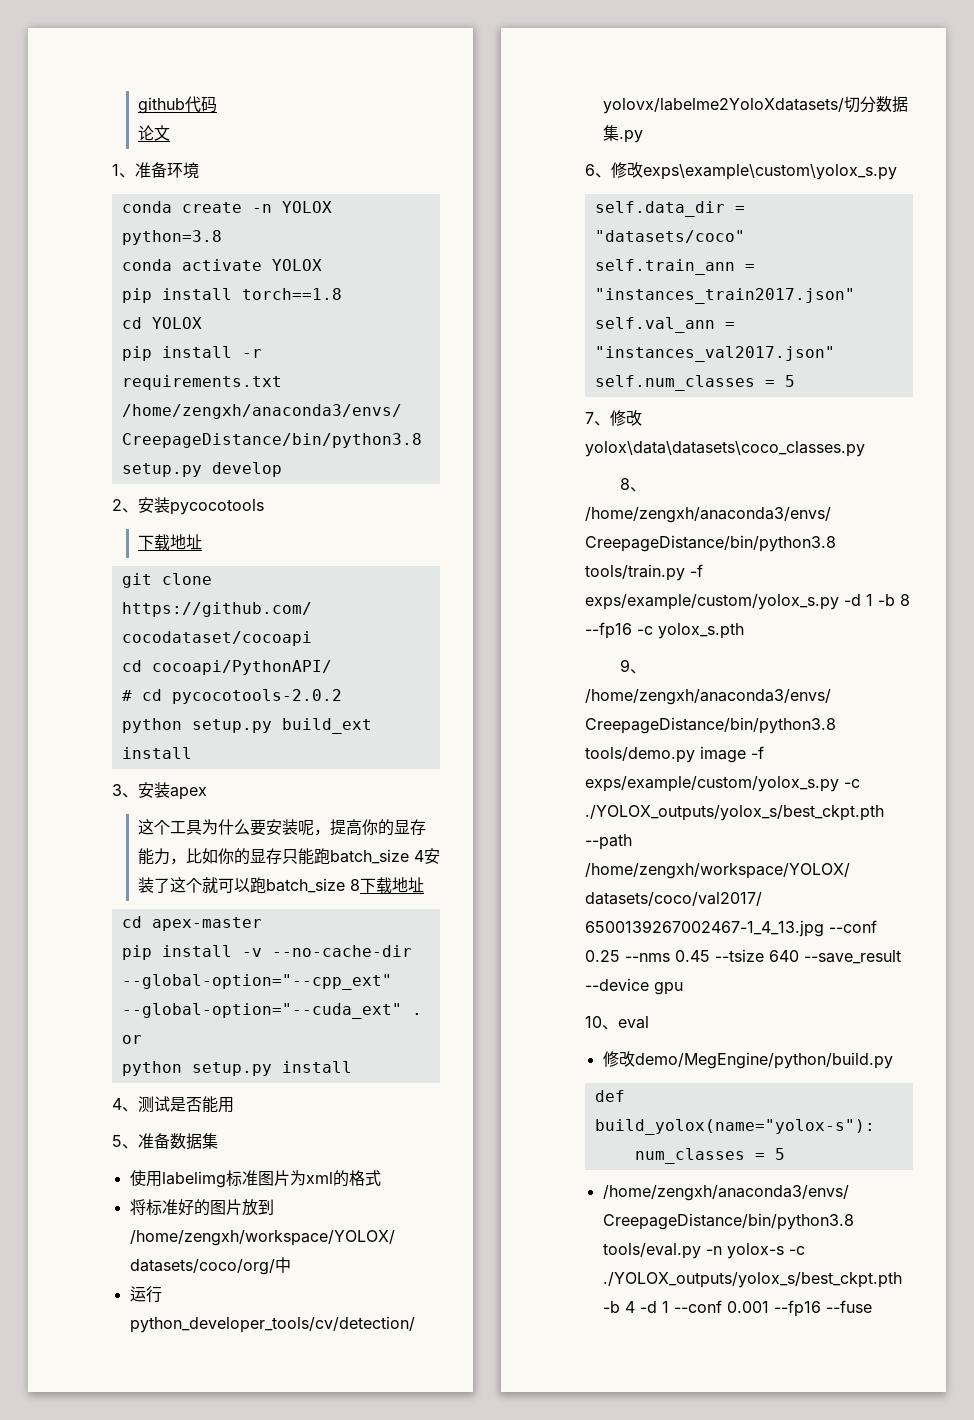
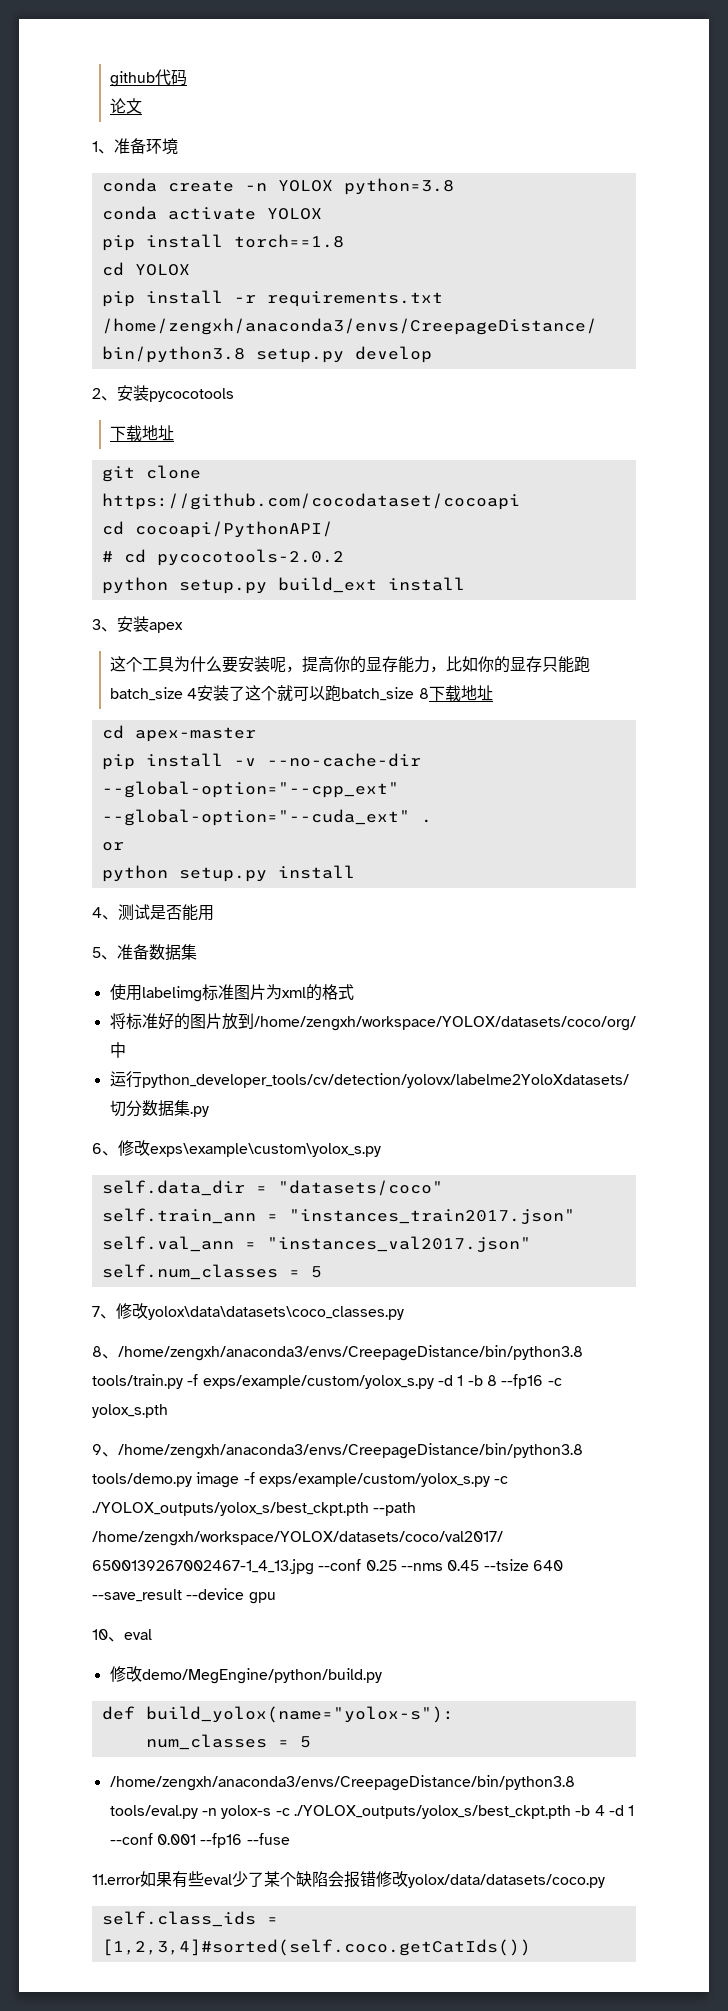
(872, 1306) none -> [92,1871,605,1888] [101,1911,278,1927] [101,1939,531,1956] // 11.error如果有些eval少了某个缺陷会报错修改yolox/data/datasets/coco.py // self.class_ids = [1,2,3,4]#sorted(self.coco.getCatIds())

